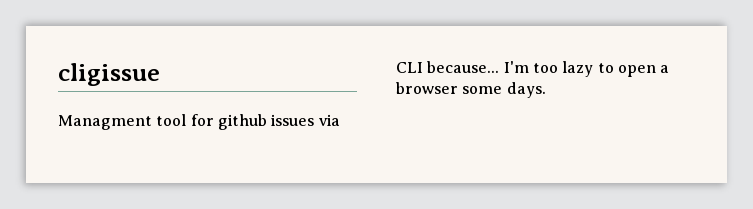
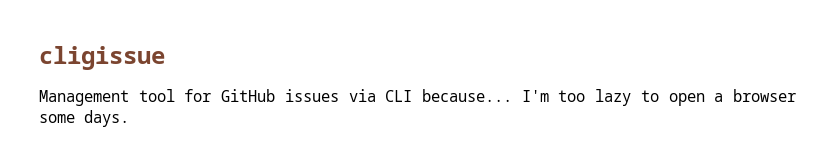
[58,115,152,130] Managment -> [39,90,129,106] Management
[217,114,267,130] github -> [221,89,276,102] GitHub

